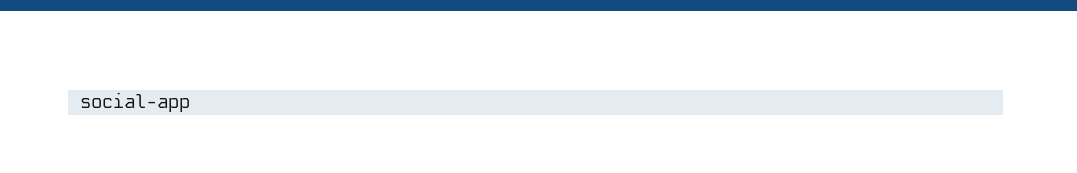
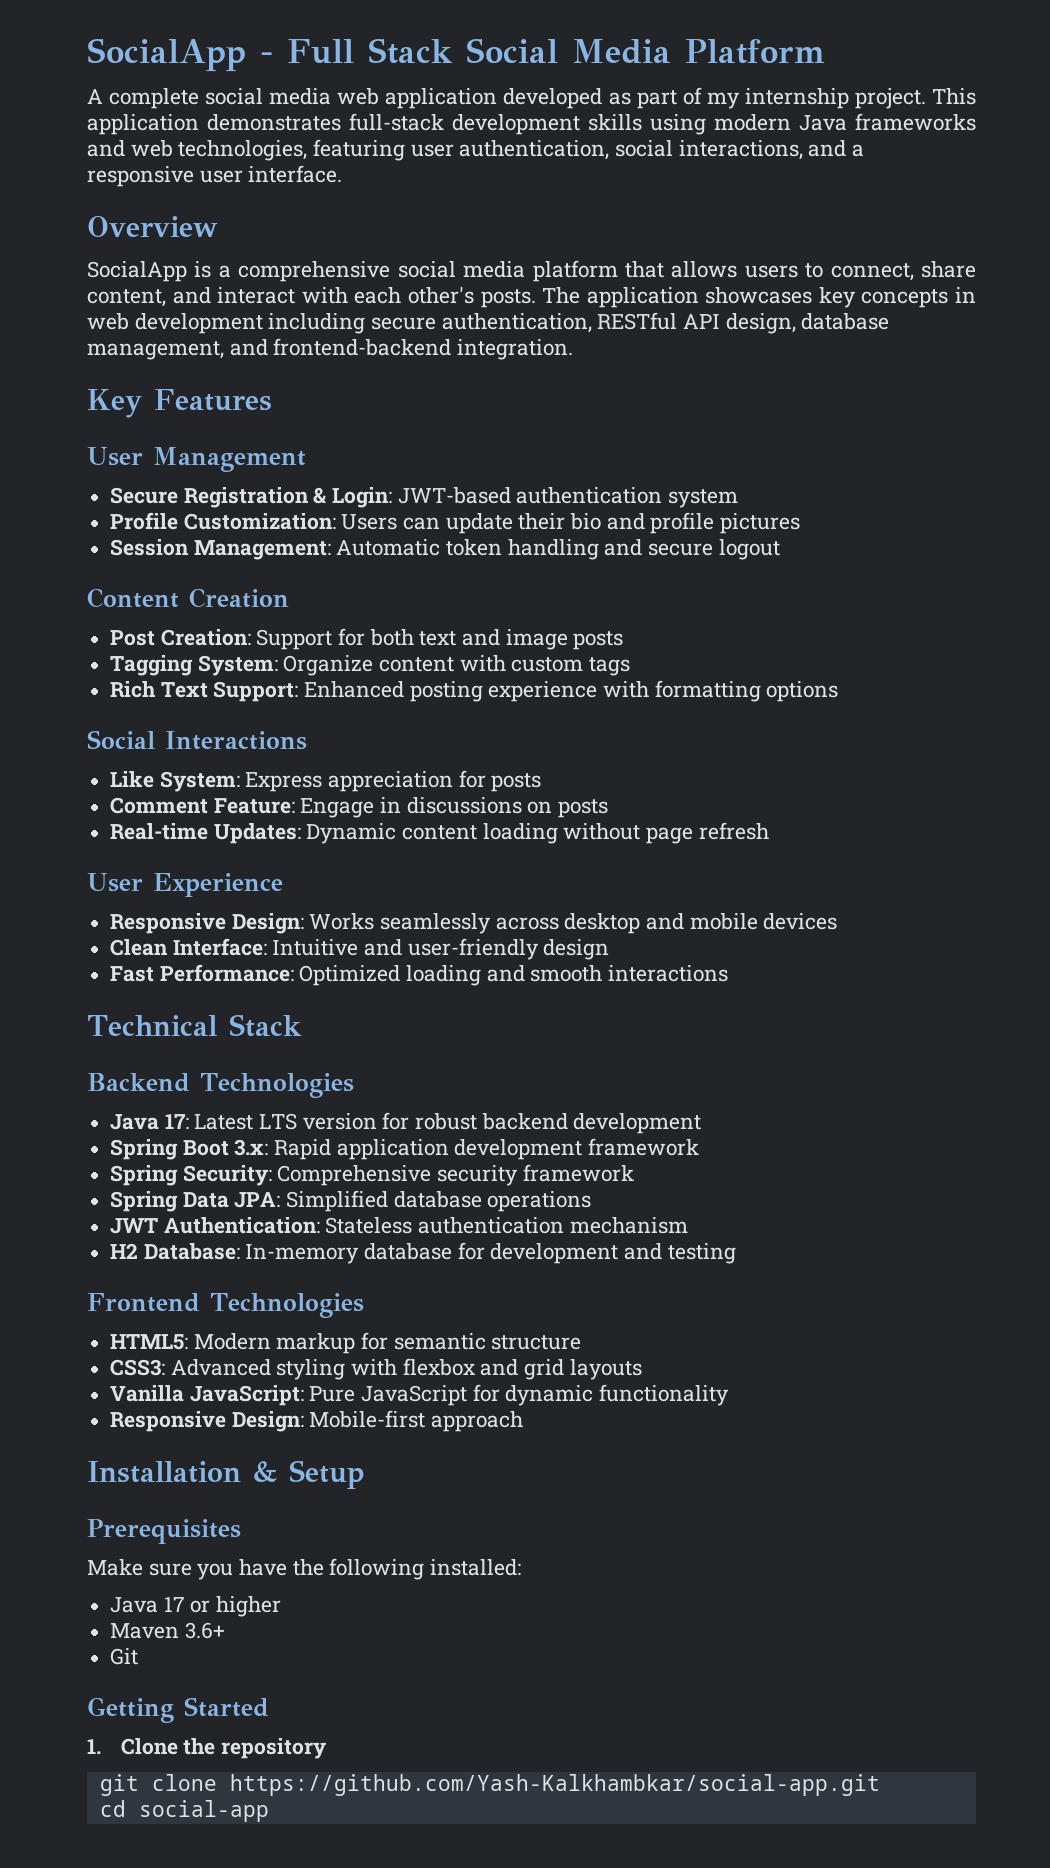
(80, 102) none -> [87,38,825,72] [87,87,977,109] [87,113,976,135] [87,139,865,161] [87,165,343,187] [87,216,218,237] [87,260,976,282] [87,287,976,308] [87,312,890,334] [87,338,574,360] [87,389,272,418] [87,447,306,472] [110,487,739,508] [110,512,801,534] [110,539,780,560] [87,588,289,608] [110,628,624,650] [110,655,631,676] [110,680,839,702] [87,730,307,750] [110,770,542,792] [110,797,609,818] [110,822,769,844] [87,873,283,897] [110,913,838,934] [110,938,610,960] [110,964,729,986] [87,1014,302,1037] [87,1073,354,1098] [110,1112,702,1134] [110,1138,700,1160] [110,1164,634,1186] [110,1190,592,1212] [110,1217,688,1234] [110,1242,736,1264] [87,1293,364,1318] [110,1332,582,1354] [110,1358,642,1380] [110,1384,730,1406] [110,1410,524,1432] [87,1460,365,1489] [87,1519,241,1544] [87,1558,522,1580] [110,1596,282,1617] [110,1622,225,1639] [110,1648,139,1665] [87,1697,269,1723] [87,1738,328,1759] [99,1774,880,1796] [99,1800,126,1817] SocialApp - Full Stack Social Media Platform // A complete social media web application developed as part of my internship project. This application demonstrates full-stack development skills using modern Java frameworks and web technologies, featuring user authentication, social interactions, and a responsive user interface. // Overview // SocialApp is a comprehensive social media platform that allows users to connect, share content, and interact with each other's posts. The application showcases key concepts in web development including secure authentication, RESTful API design, database management, and frontend-backend integration. // Key Features // User Management // Secure Registration & Login: JWT-based authentication system // Profile Customization: Users can update their bio and profile pictures // Session Management: Automatic token handling and secure logout // Content Creation // Post Creation: Support for both text and image posts // Tagging System: Organize content with custom tags // Rich Text Support: Enhanced posting experience with formatting options // Social Interactions // Like System: Express appreciation for posts // Comment Feature: Engage in discussions on posts // Real-time Updates: Dynamic content loading without page refresh // User Experience // Responsive Design: Works seamlessly across desktop and mobile devices // Clean Interface: Intuitive and user-friendly design // Fast Performance: Optimized loading and smooth interactions // Technical Stack // Backend Technologies // Java 17: Latest LTS version for robust backend development // Spring Boot 3.x: Rapid application development framework // Spring Security: Comprehensive security framework // Spring Data JPA: Simplified database operations // JWT Authentication: Stateless authentication mechanism // H2 Database: In-memory database for development and testing // Frontend Technologies // HTML5: Modern markup for semantic structure // CSS3: Advanced styling with flexbox and grid layouts // Vanilla JavaScript: Pure JavaScript for dynamic functionality // Responsive Design: Mobile-first approach // Installation & Setup // Prerequisites // Make sure you have the following installed: // Java 17 or higher // Maven 3.6+ // Git // Getting Started // 1. Clone the repository // git clone https://github.com/Yash-Kalkhambkar/social-app.git // cd

